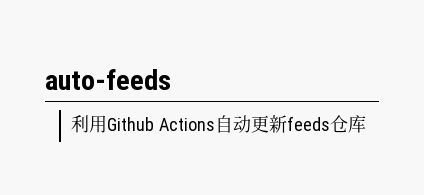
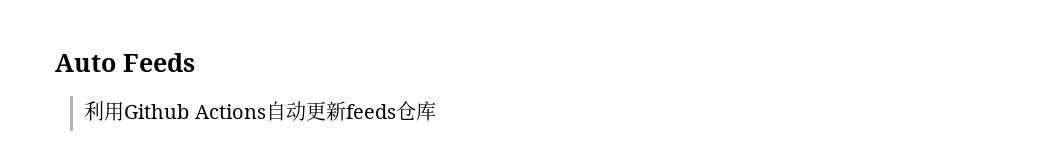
[45,69,171,90] auto-feeds -> [55,53,195,72] Auto Feeds

